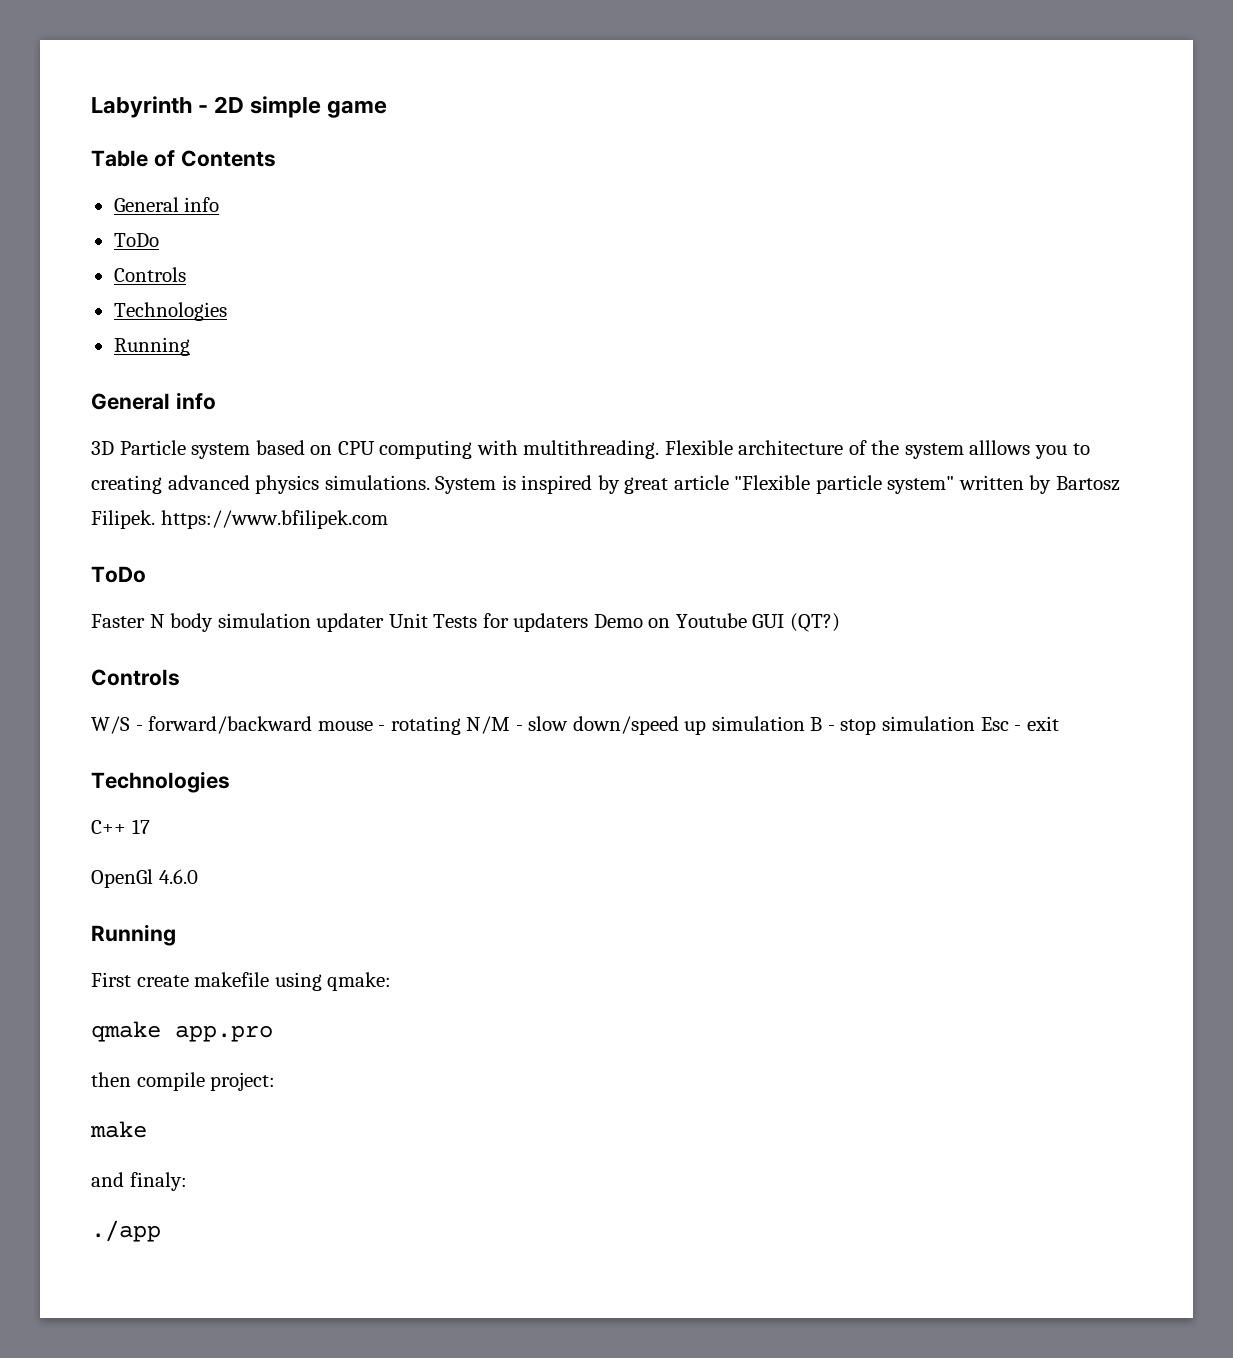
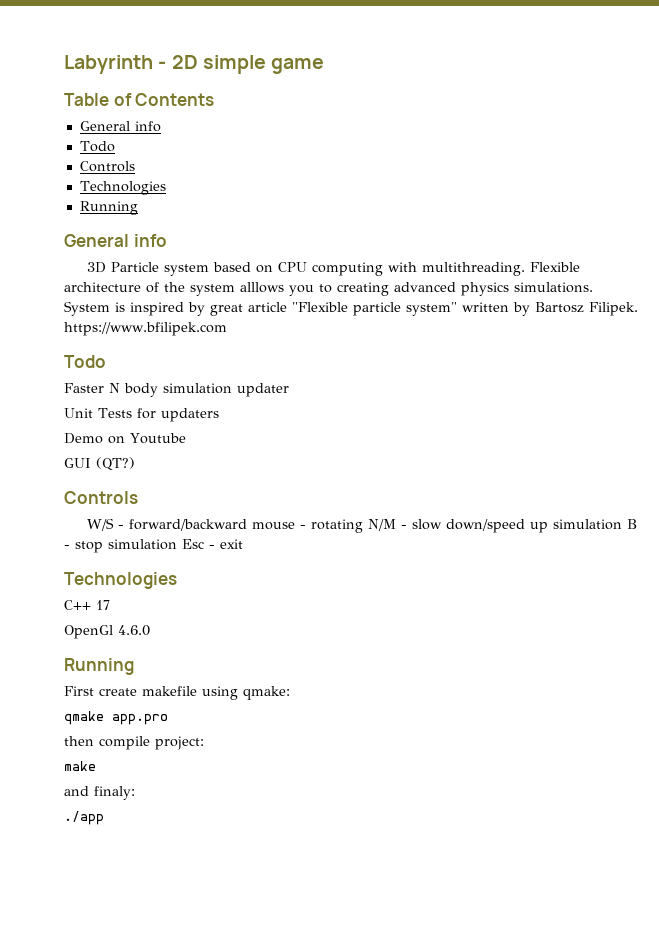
[113,233,159,247] ToDo -> [79,141,115,152] Todo
[91,566,146,583] ToDo -> [64,355,106,368] Todo
(385, 622) none -> (289, 390) //
(589, 622) none -> (219, 415) //
(747, 620) none -> (186, 438) //

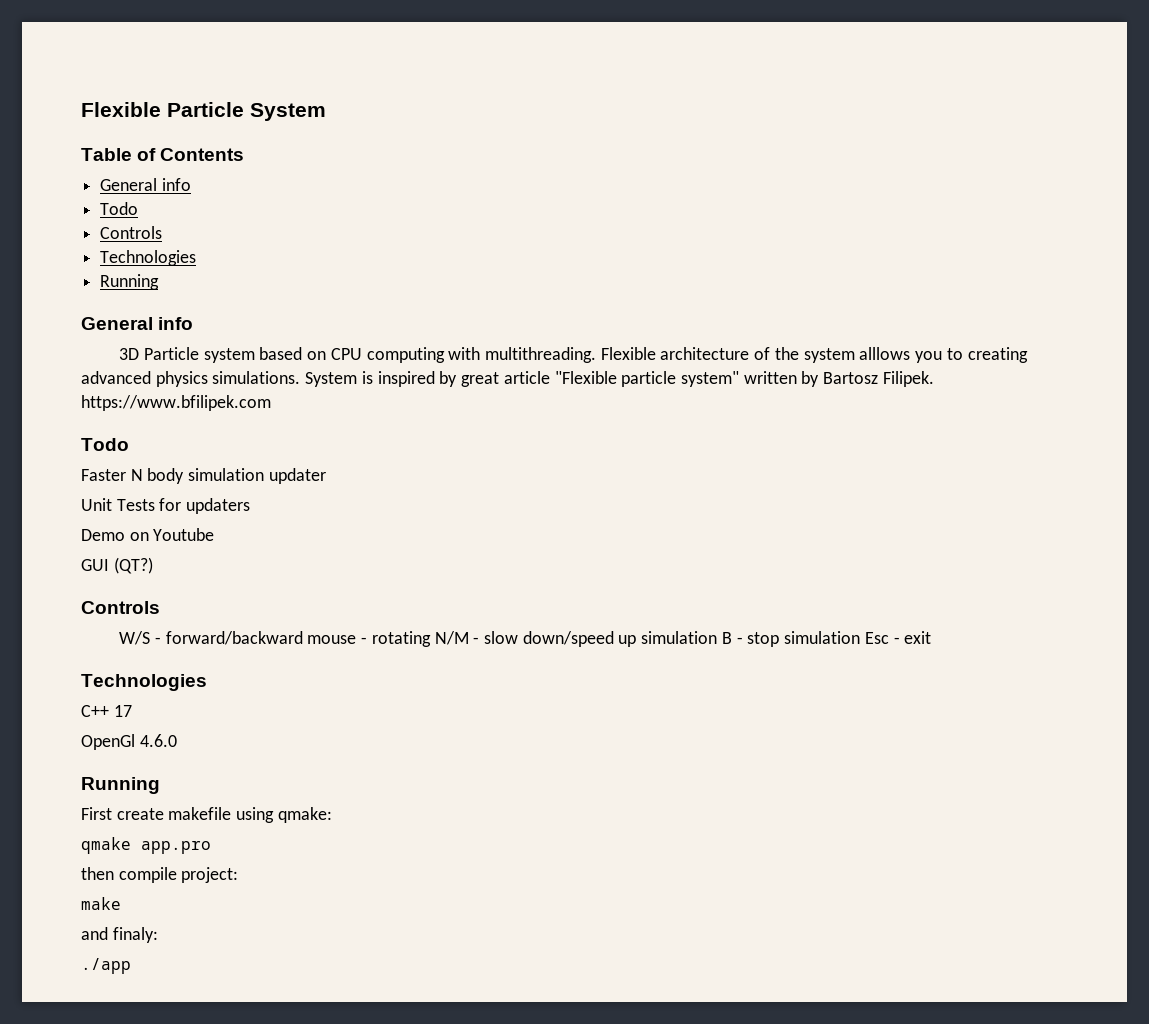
[64,55,325,74] Labyrinth - 2D simple game -> [81,102,326,121] Flexible Particle System

